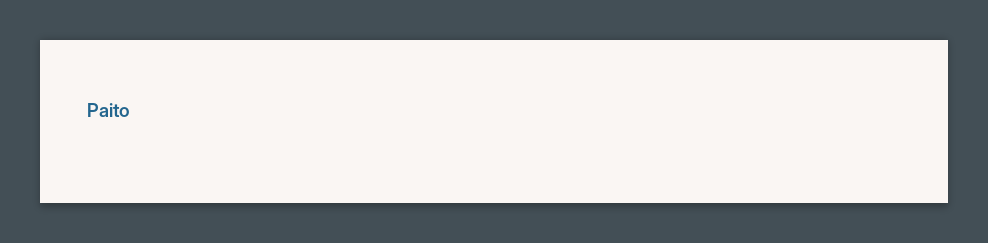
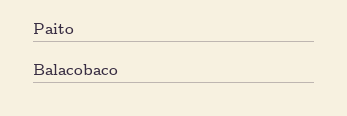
(130, 110) none -> [33,64,118,75] // Balacobaco

